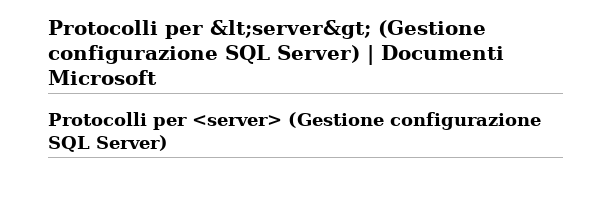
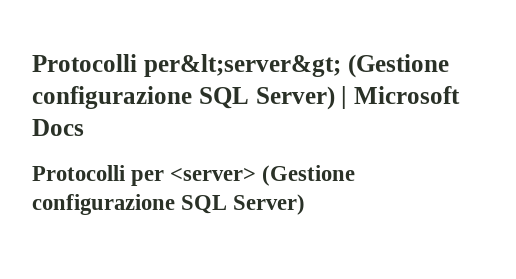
[48,20,371,39] Protocolli per &lt;server&gt; -> [32,54,341,77] Protocolli per&lt;server&gt;
[381,45,504,60] Documenti -> (348, 97) none
(157, 77) none -> [32,119,84,136] Docs

